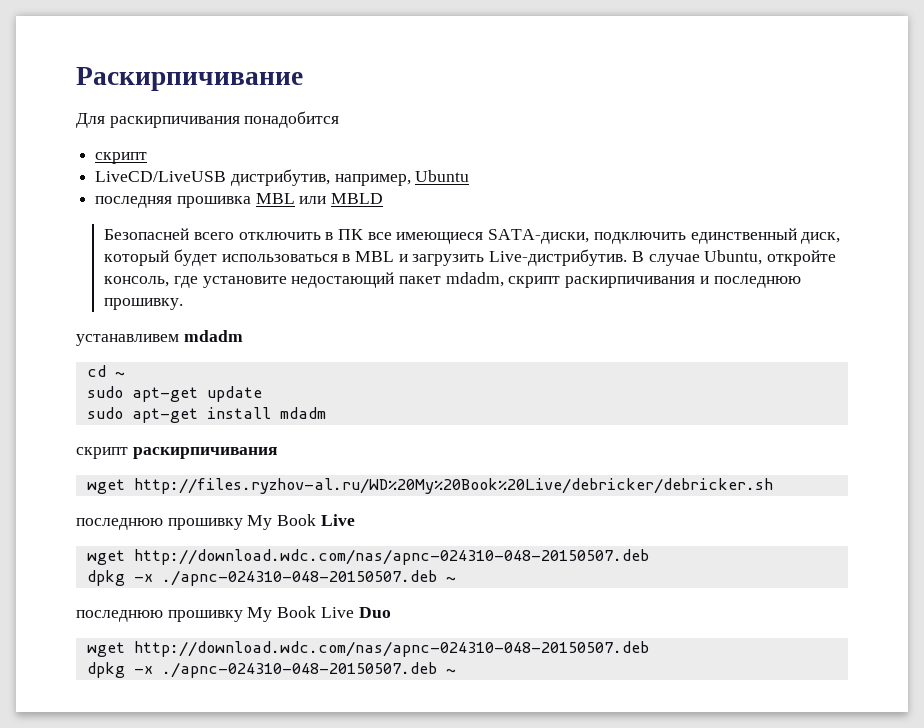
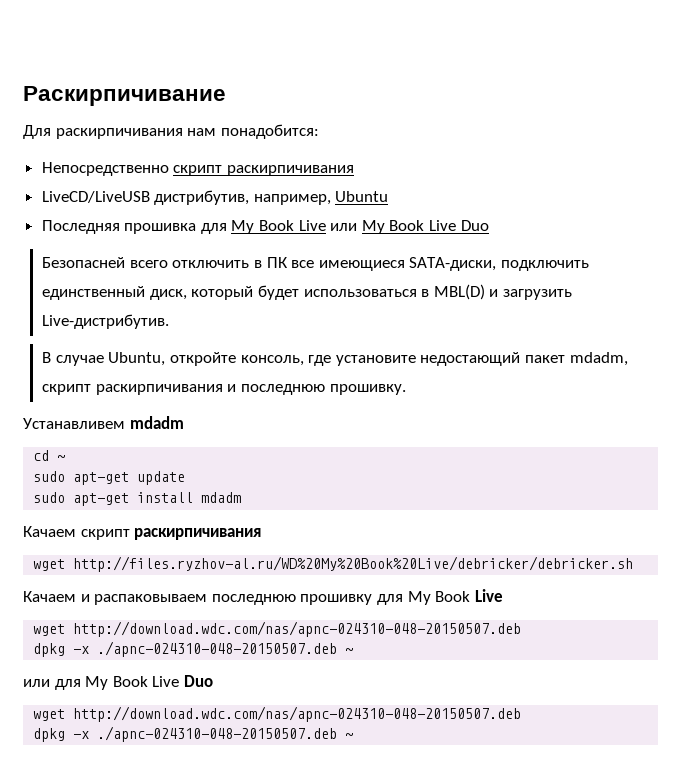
[244,111,340,128] [95,152,148,164] понадобится // скрипт -> [187,124,319,139] [41,162,354,176] нам понадобится: // Непосредственно скрипт раскирпичивания
[95,193,384,208] последняя прошивка MBL или MBLD -> [41,220,489,234] Последняя прошивка для My Book Live или My Book Live Duo
[354,251,394,262] MBL -> [433,284,485,300] MBL(D)
(628, 257) none -> (170, 321) //
[76,334,179,346] устанавливем -> [23,418,125,429] Устанавливем
(326, 413) none -> [23,526,76,537] Качаем
[76,518,243,530] последнюю прошивку -> [23,591,403,605] Качаем и распаковываем последнюю прошивку для
[76,610,243,622] последнюю прошивку -> [23,679,81,690] или для

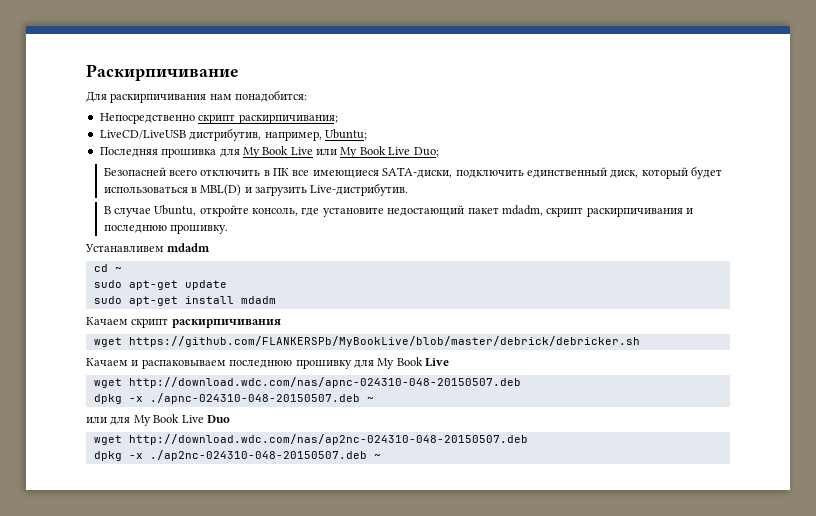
[226,165,354,176] раскирпичивания -> [238,114,338,124] раскирпичивания;
[335,191,389,202] Ubuntu -> [324,129,367,140] Ubuntu;
[460,220,489,231] Duo -> [413,147,439,157] Duo;
[73,556,634,572] http://files.ryzhov-al.ru/WD%20My%20Book%20Live/debricker/debricker.sh -> [128,336,640,347] https://github.com/FLANKERSPb/MyBookLive/blob/master/debrick/debricker.sh
[73,706,522,722] [33,726,338,742] http://download.wdc.com/nas/apnc-024310-048-20150507.deb // dpkg -x ./apnc-024310-048-20150507.deb -> [128,434,528,445] [93,450,367,461] http://download.wdc.com/nas/ap2nc-024310-048-20150507.deb // dpkg -x ./ap2nc-024310-048-20150507.deb

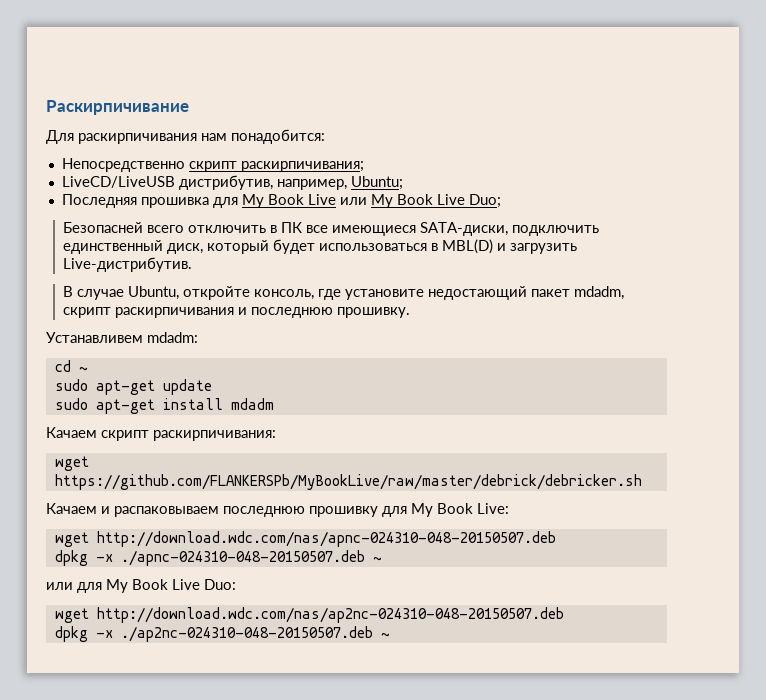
[167,243,211,252] mdadm -> [147,332,198,343] mdadm:
[171,319,281,328] [93,336,640,347] раскирпичивания // wget https://github.com/FLANKERSPb/MyBookLive/blob/master/debrick/debricker.sh -> [153,430,276,441] [54,456,89,471] [54,474,642,490] раскирпичивания: // wget https://github.com/FLANKERSPb/MyBookLive/raw/master/debrick/debricker.sh
[425,358,449,367] Live -> [477,503,509,514] Live:
[206,415,230,423] Duo -> [204,579,236,590] Duo:

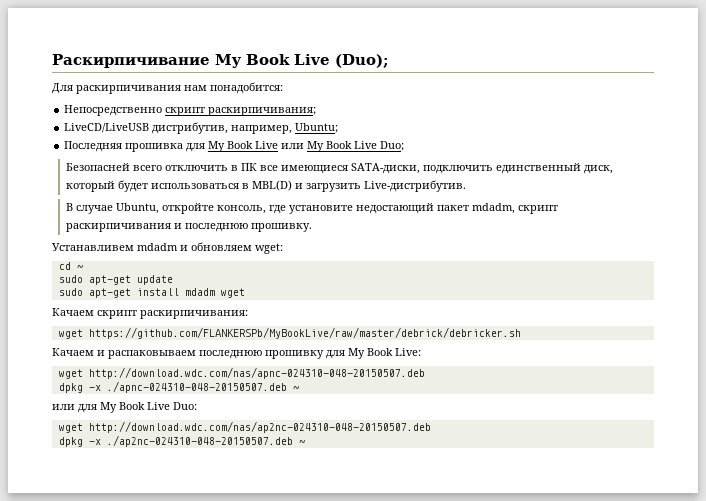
(189, 107) none -> [215,54,389,68] My Book Live (Duo);
[147,332,198,343] mdadm: -> [137,242,283,254] mdadm и обновляем wget:
(274, 404) none -> [220,288,245,298] wget

